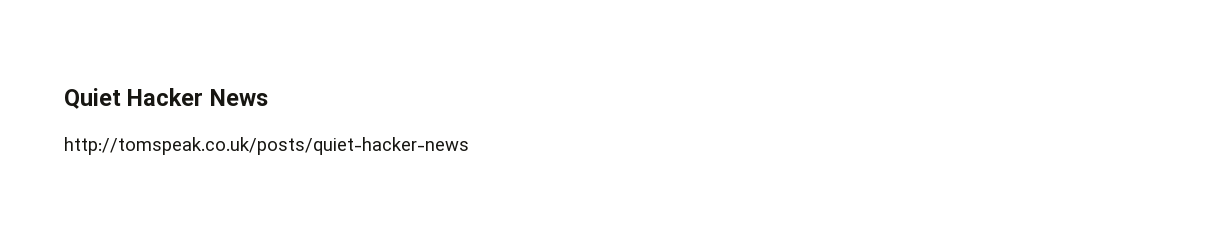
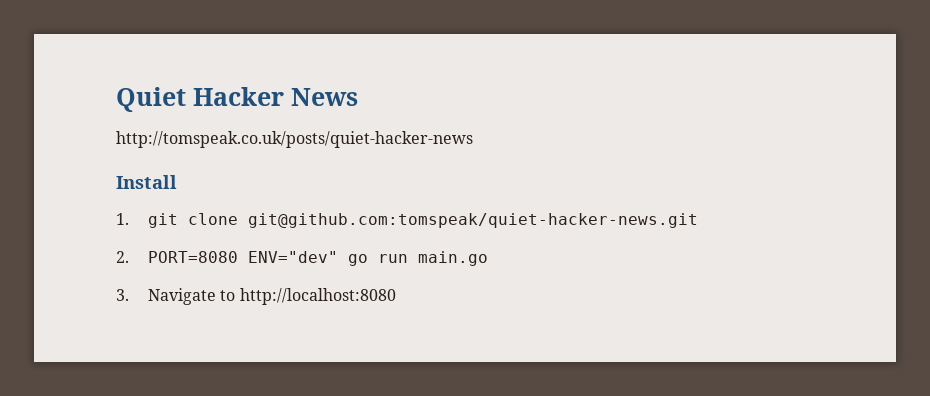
(469, 146) none -> [116,175,177,189] [116,213,698,228] [116,251,488,266] [116,288,396,305] // Install // 1. git clone git@github.com:tomspeak/quiet-hacker-news.git // 2. PORT=8080 ENV="dev" go run main.go // 3. Navigate to http://localhost:8080

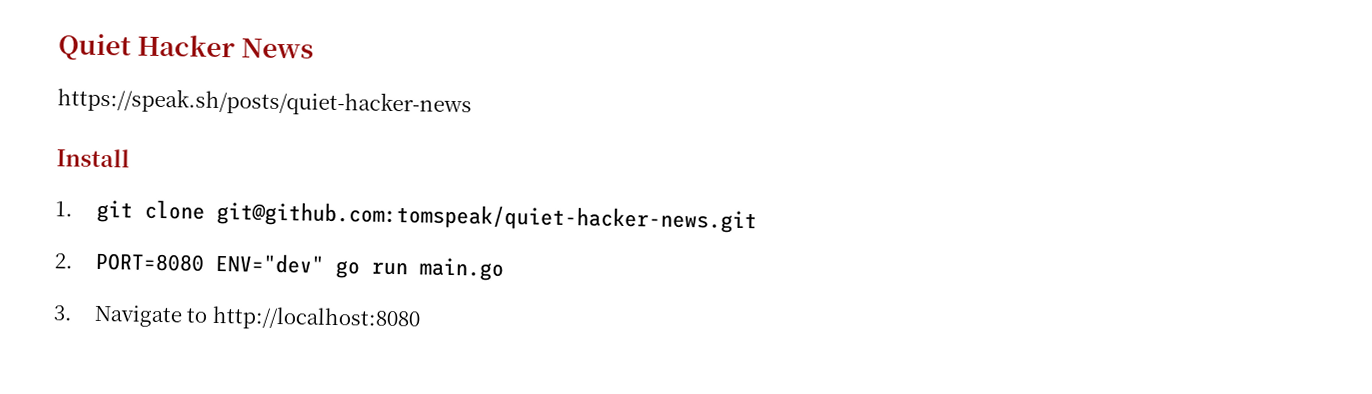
[116,131,473,148] http://tomspeak.co.uk/posts/quiet-hacker-news -> [57,87,472,118] https://speak.sh/posts/quiet-hacker-news

